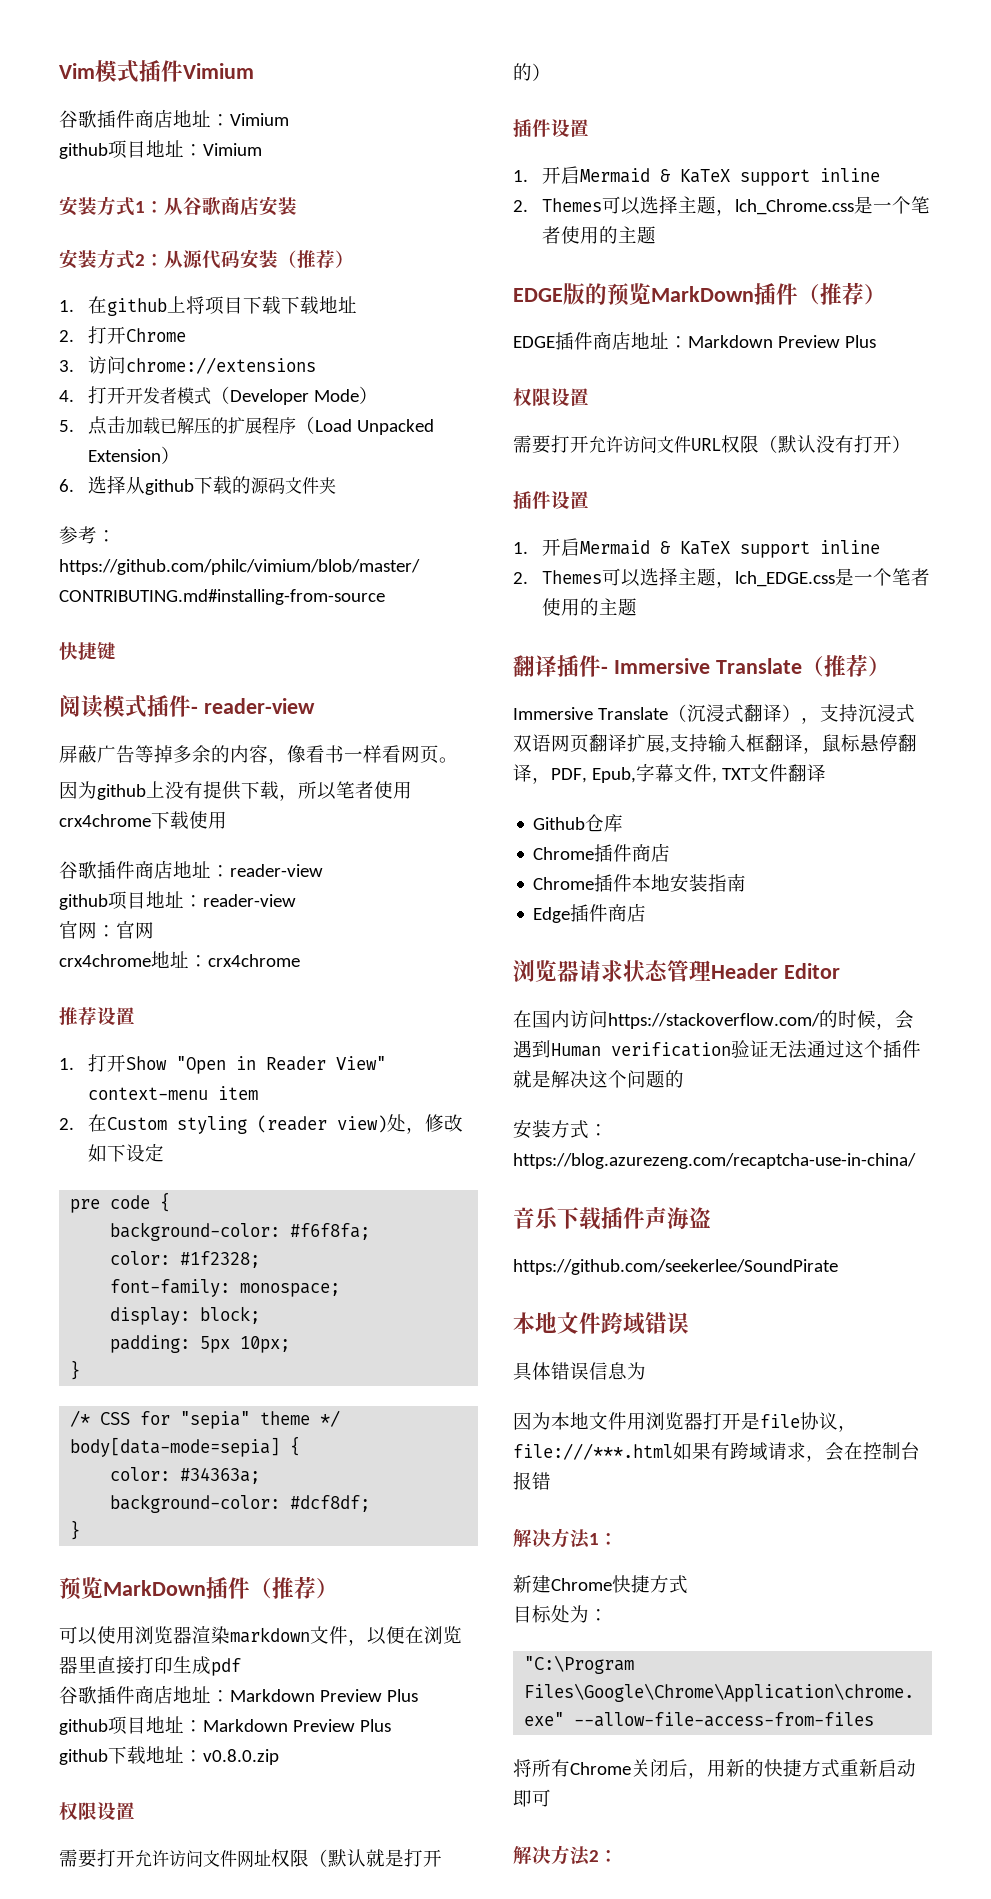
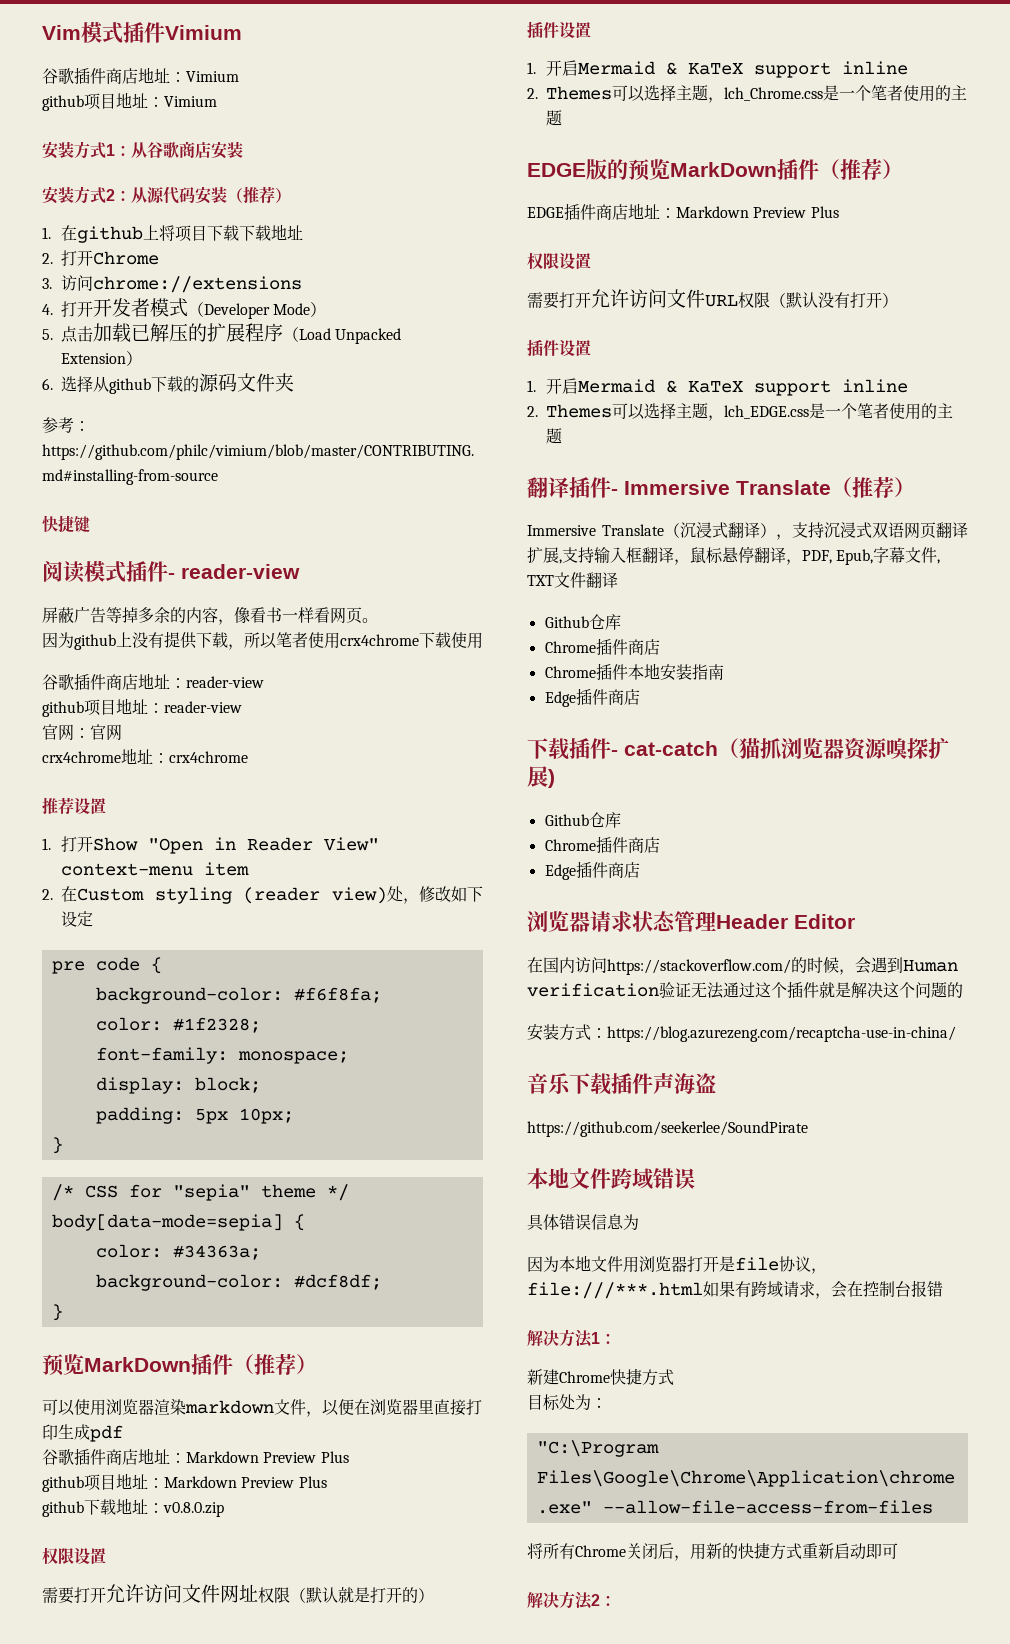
(647, 912) none -> [527,738,949,761] [527,766,555,788] [544,812,621,828] [544,836,660,854] [544,861,640,880] // 下载插件- cat-catch（猫抓浏览器资源嗅探扩展) // Github仓库 // Chrome插件商店 // Edge插件商店

